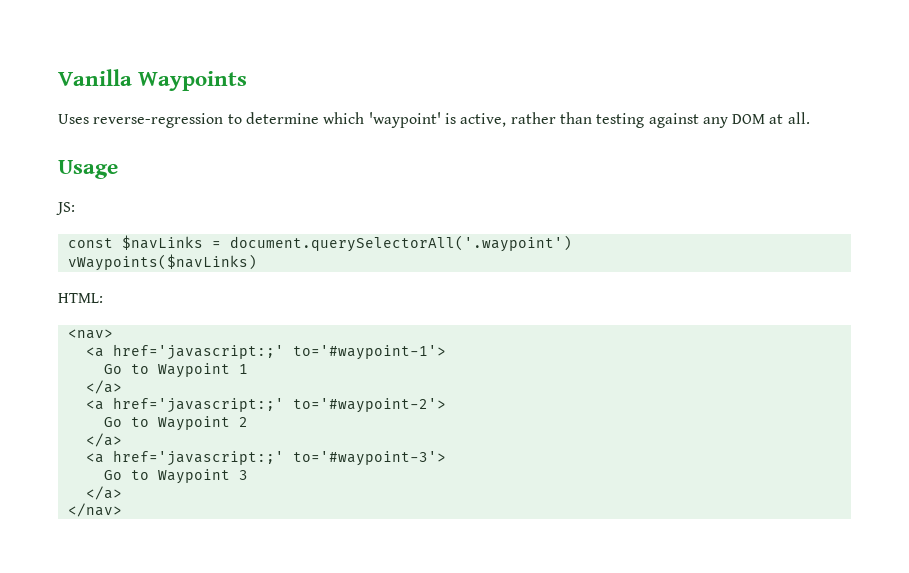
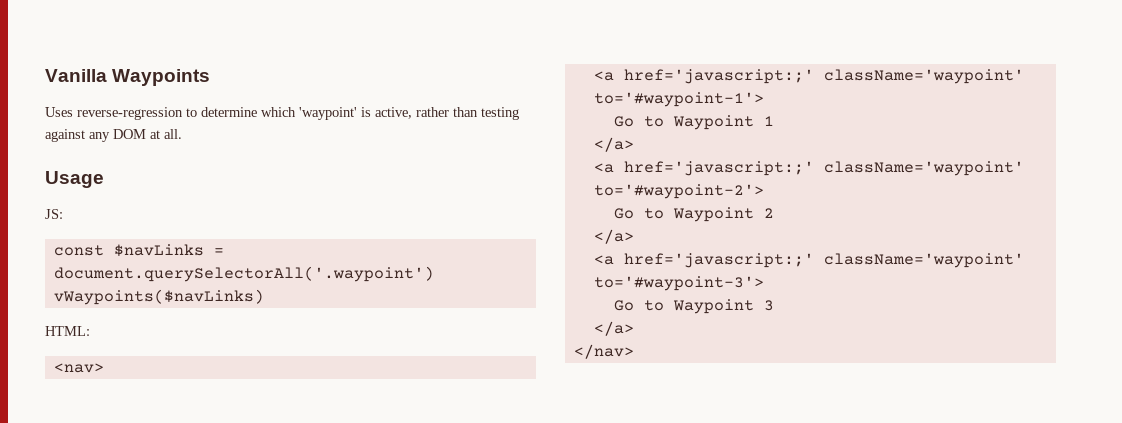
(284, 352) none -> [823,69,1024,84] className='waypoint'
(284, 405) none -> [823,161,1024,176] className='waypoint'
(284, 458) none -> [823,253,1024,268] className='waypoint'

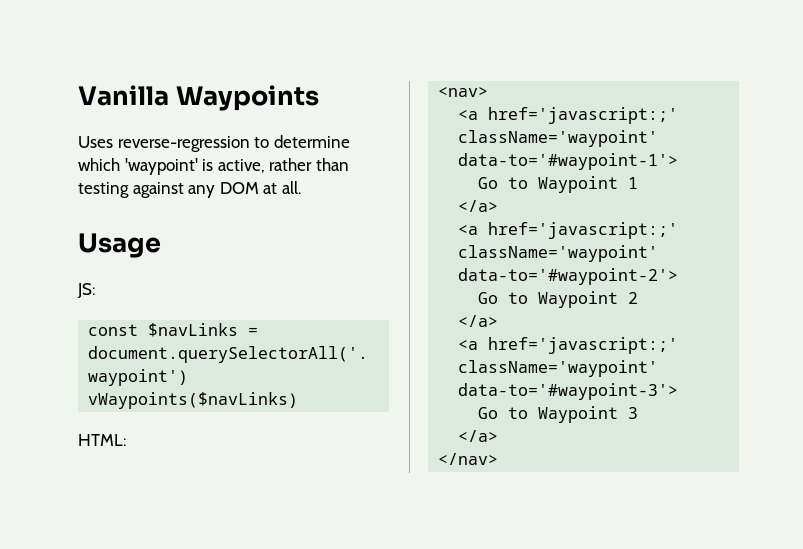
[593,92,764,107] to='#waypoint-1'> -> [458,153,679,170] data-to='#waypoint-1'>
[593,184,764,199] to='#waypoint-2'> -> [458,268,679,285] data-to='#waypoint-2'>
[593,276,764,291] to='#waypoint-3'> -> [458,383,679,400] data-to='#waypoint-3'>

